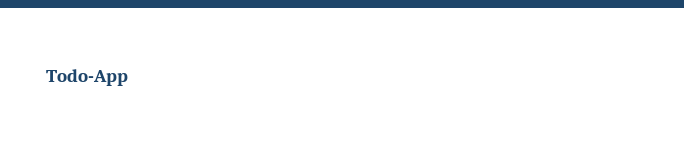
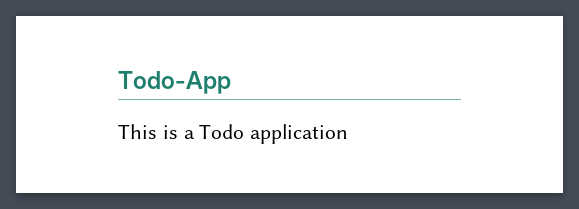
(128, 77) none -> [118,124,349,144] // This is a Todo application

